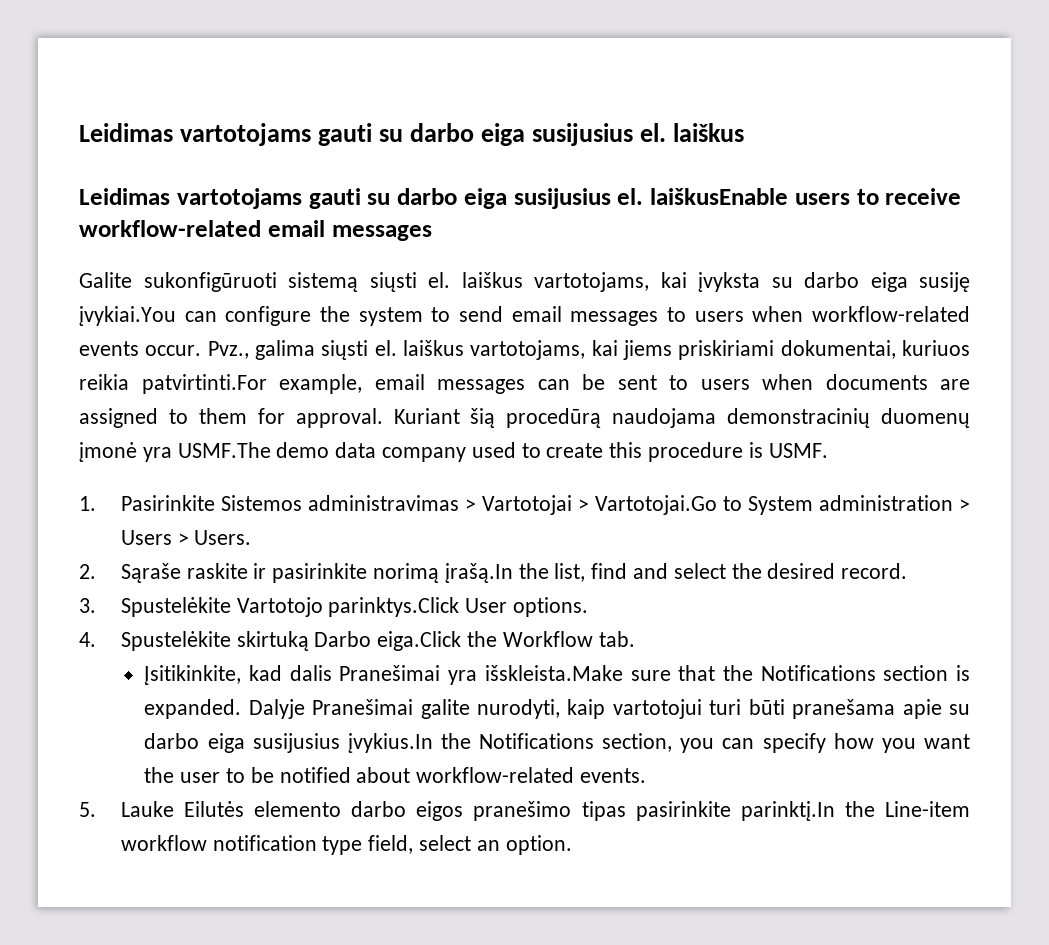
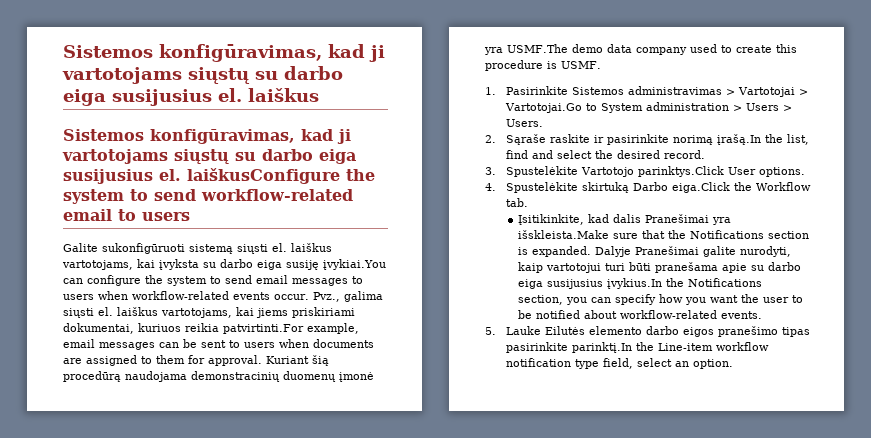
[79,123,373,146] Leidimas vartotojams gauti -> [63,44,385,62] [62,67,250,84] Sistemos konfigūravimas, kad ji vartotojams siųstų
[79,188,962,209] [79,220,432,241] Leidimas vartotojams gauti su darbo eiga susijusius el. laiškusEnable users to receive workflow-related email messages -> [63,129,351,144] [62,149,356,164] [63,168,375,184] [63,189,353,204] [63,209,190,221] Sistemos konfigūravimas, kad ji vartotojams siųstų su darbo eiga susijusius el. laiškusConfigure the system to send workflow-related email to users

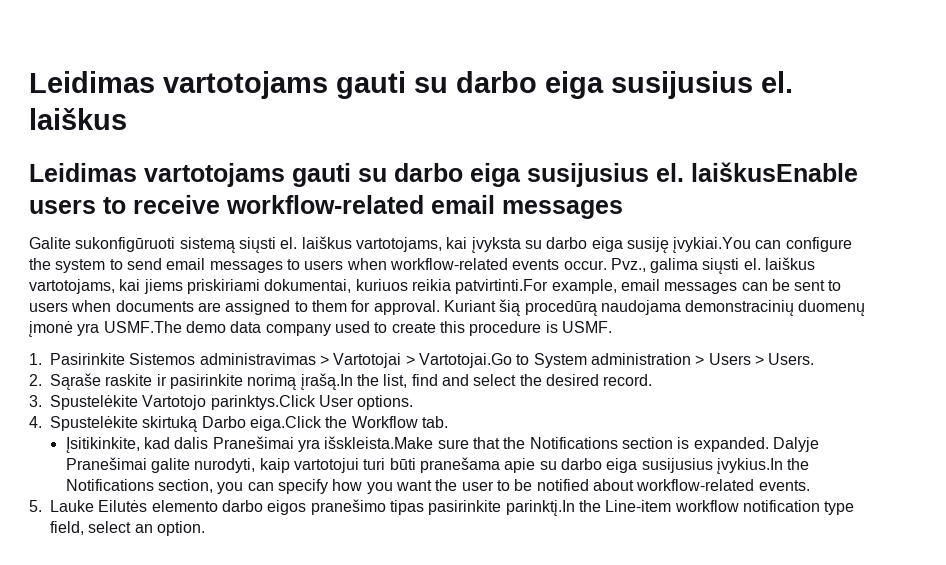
[63,44,385,62] [62,67,250,84] Sistemos konfigūravimas, kad ji vartotojams siųstų -> [29,71,406,99] Leidimas vartotojams gauti
[63,129,351,144] [62,149,356,164] [63,168,375,184] [63,189,353,204] [63,209,190,221] Sistemos konfigūravimas, kad ji vartotojams siųstų su darbo eiga susijusius el. laiškusConfigure the system to send workflow-related email to users -> [29,162,858,187] [29,195,623,219] Leidimas vartotojams gauti su darbo eiga susijusius el. laiškusEnable users to receive workflow-related email messages

